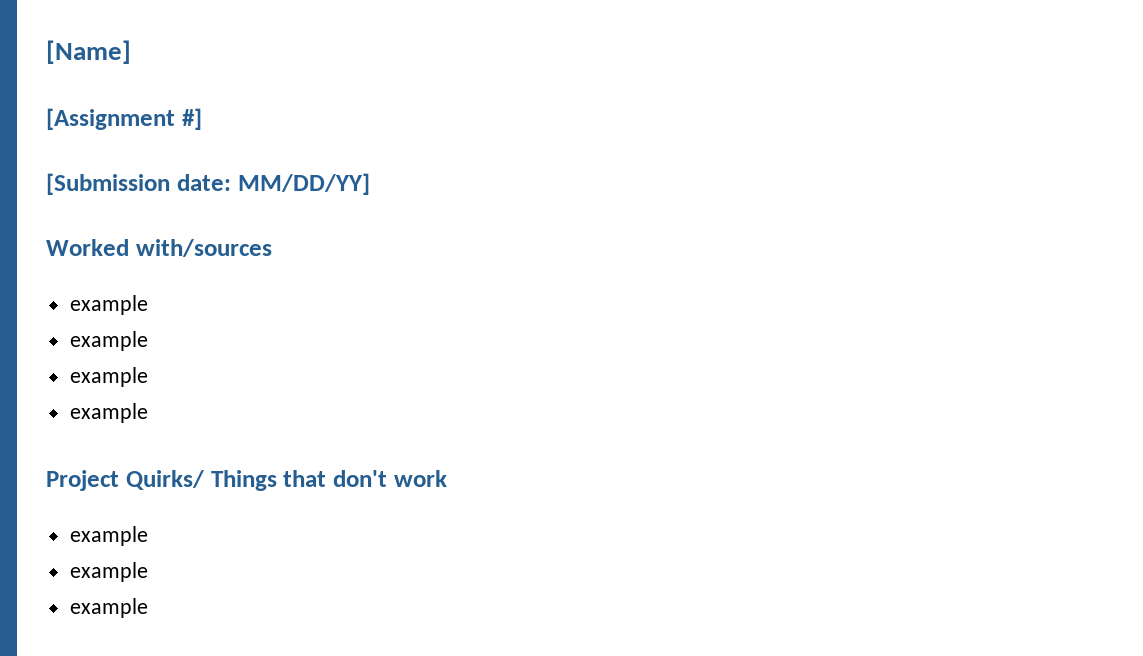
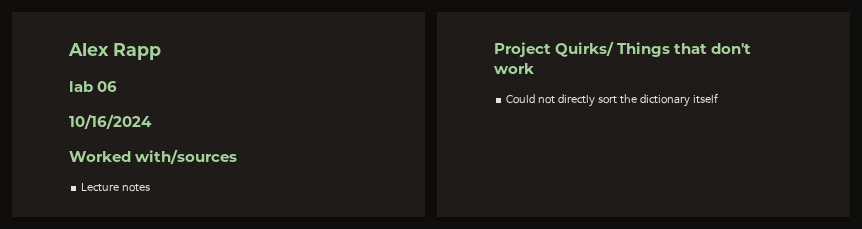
[46,40,131,64] [46,108,202,130] [46,173,370,195] [46,239,272,257] [69,295,148,315] [69,331,148,351] [69,367,148,387] [69,403,148,423] [Name] // [Assignment #] // [Submission date: MM/DD/YY] // Worked with/sources // example // example // example // example -> [68,43,161,60] [69,81,118,92] [69,114,152,129] [69,149,238,164] [81,183,151,192] Alex Rapp // lab 06 // 10/16/2024 // Worked with/sources // Lecture notes
[69,526,148,546] [69,562,148,582] [69,598,148,618] example // example // example -> [506,93,718,107] Could not directly sort the dictionary itself

